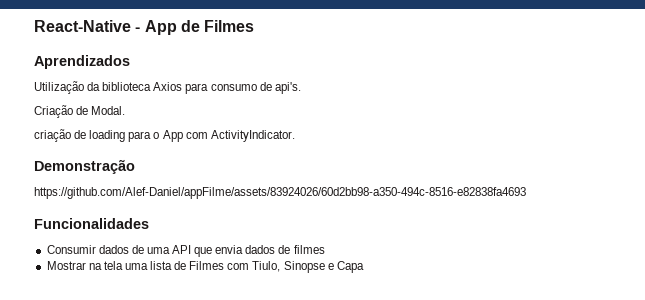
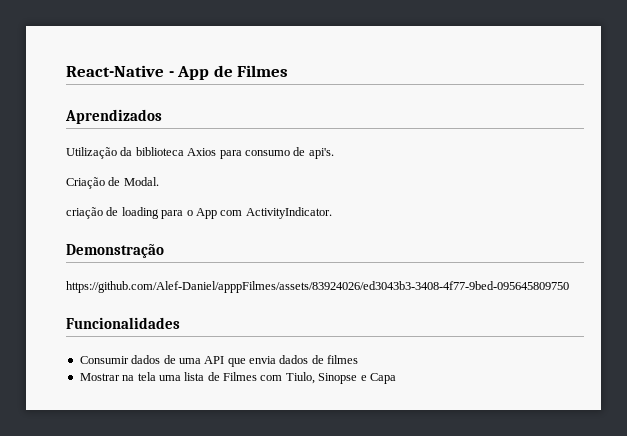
[34,187,526,199] https://github.com/Alef-Daniel/appFilme/assets/83924026/60d2bb98-a350-494c-8516-e82838fa4693 -> [66,281,569,293] https://github.com/Alef-Daniel/apppFilmes/assets/83924026/ed3043b3-3408-4f77-9bed-095645809750

